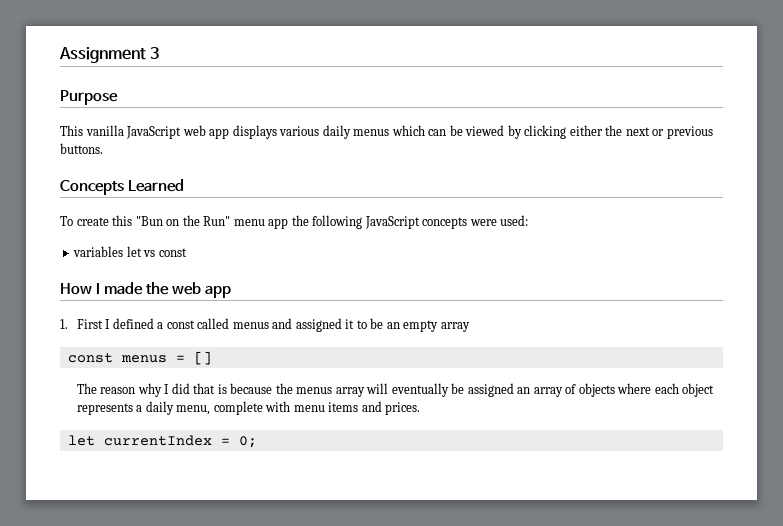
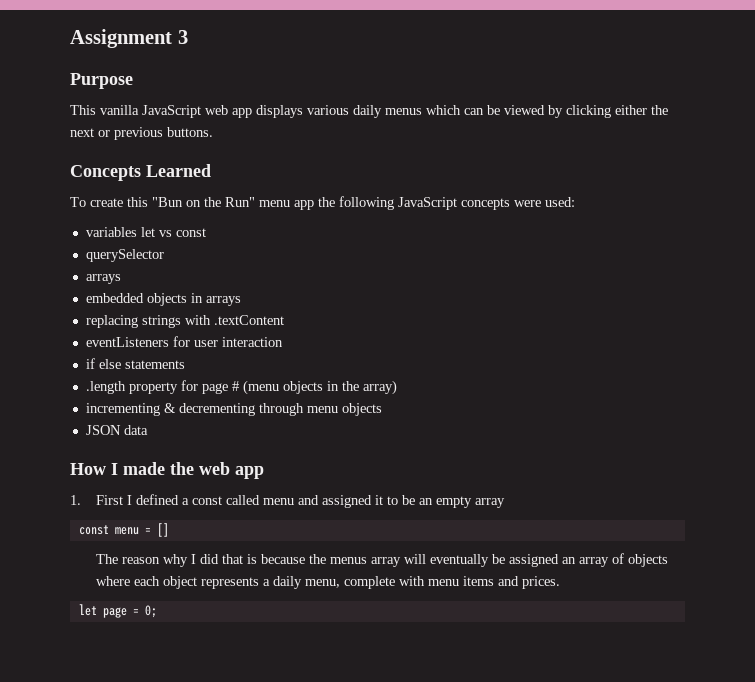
(187, 252) none -> [85,249,164,262] [85,274,121,284] [85,293,241,306] [85,315,284,328] [85,336,283,347] [85,358,185,369] [85,380,397,395] [85,403,382,416] [85,425,148,435] // querySelector // arrays // embedded objects in arrays // replacing strings with .textContent // eventListeners for user interaction // if else statements // .length property for page # (menu objects in the array) // incrementing & decrementing through menu objects // JSON data
[232,322,269,329] menus -> [263,498,295,505] menu
[120,355,167,363] menus -> [114,527,139,535] menu
[103,435,212,446] currentIndex -> [102,607,127,618] page

